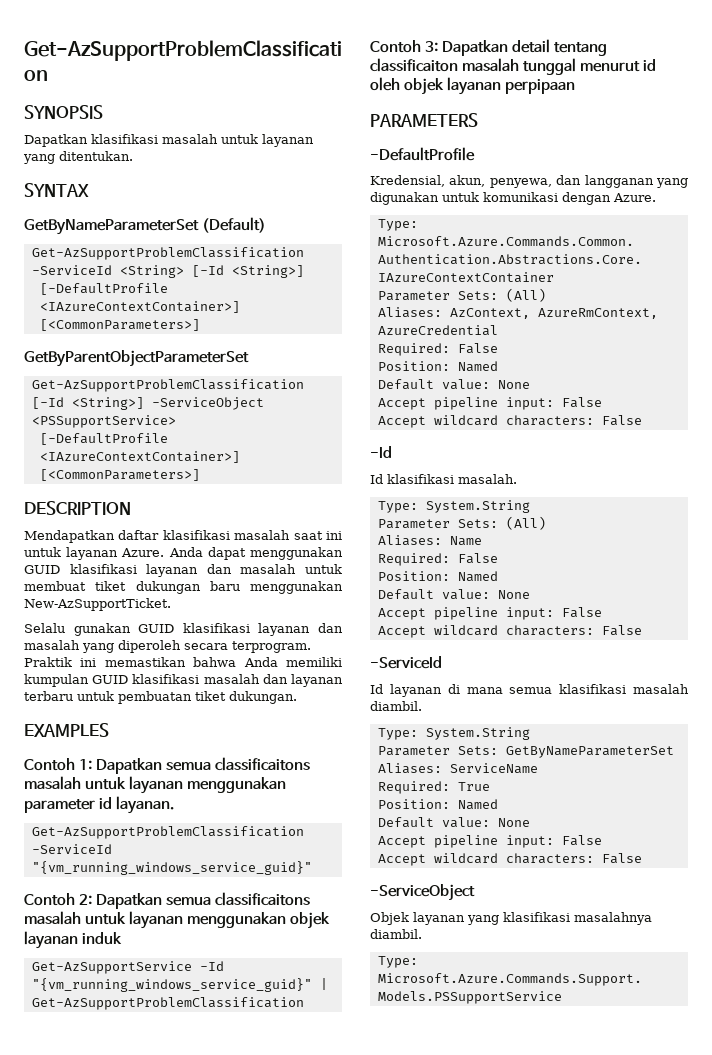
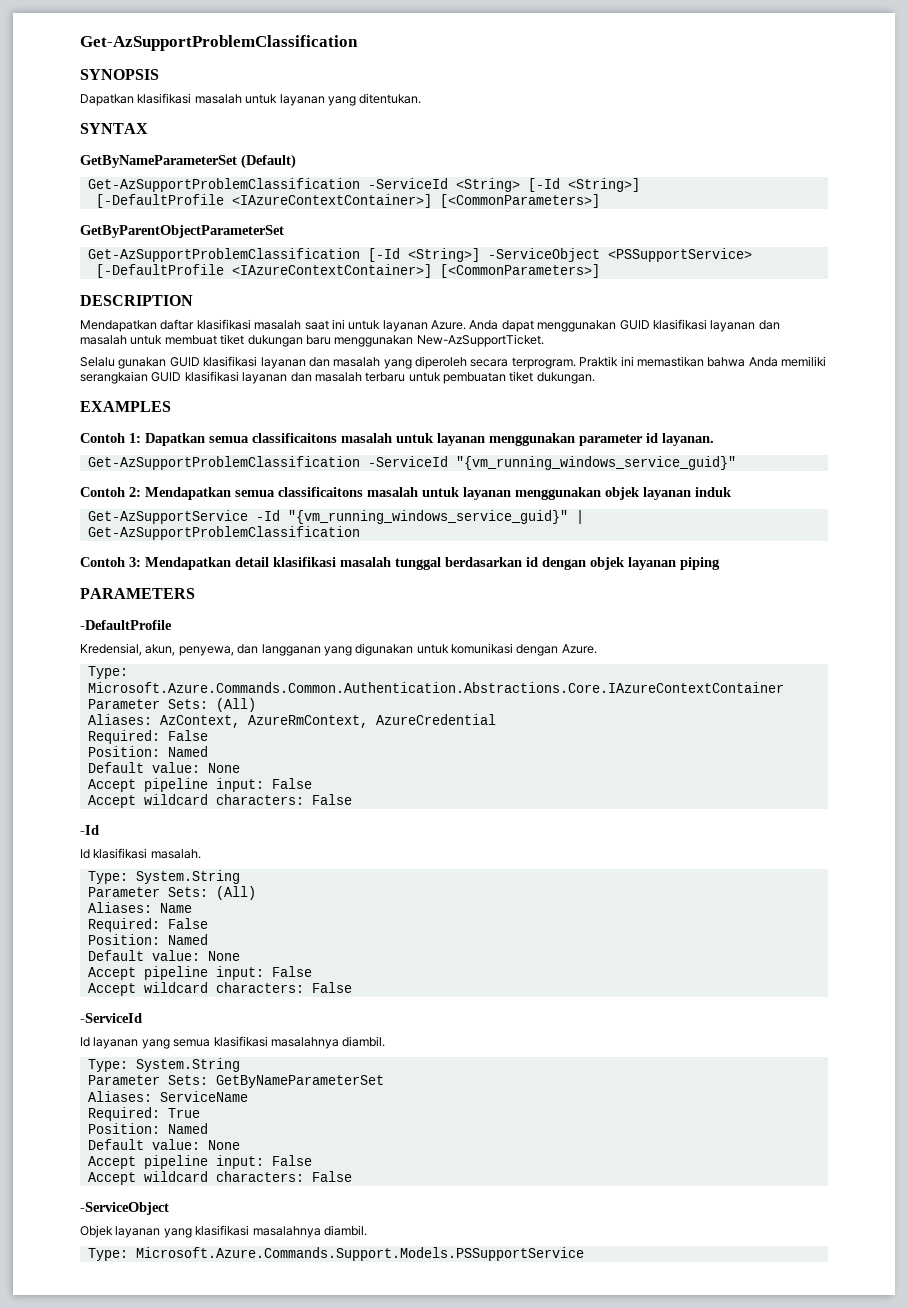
[24,674,343,687] kumpulan GUID klasifikasi masalah dan layanan -> [80,371,362,384] serangkaian GUID klasifikasi layanan dan masalah
[95,893,162,909] Dapatkan -> [145,487,231,500] Mendapatkan
[441,39,607,56] [370,58,656,75] [370,77,575,95] Dapatkan detail tentang classificaiton masalah tunggal menurut id oleh objek layanan perpipaan -> [145,557,720,570] Mendapatkan detail klasifikasi masalah tunggal berdasarkan id dengan objek layanan piping
[447,684,503,694] di mana -> [141,1039,170,1049] yang
[633,684,689,694] masalah -> [270,1037,339,1049] masalahnya

